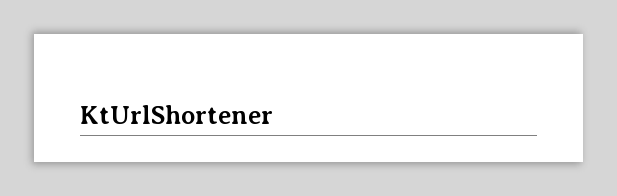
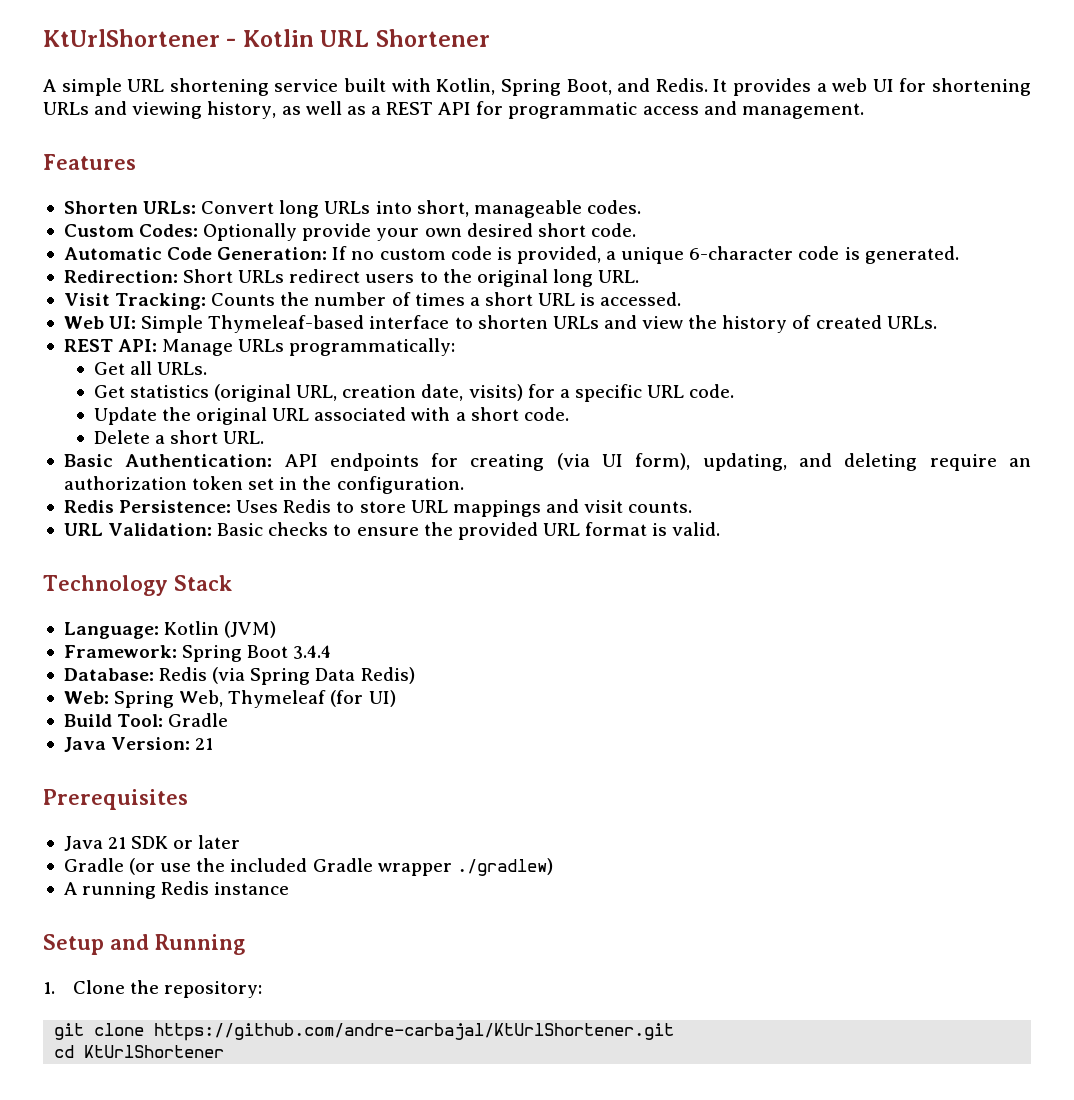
[80,105,273,124] KtUrlShortener -> [43,29,490,47] [43,78,1031,96] [43,101,864,119] [43,154,136,170] [63,200,641,218] [63,223,636,241] [63,246,959,264] [63,269,640,287] [63,292,682,310] [63,315,937,333] [63,338,456,356] [93,361,208,375] [93,384,735,402] [93,407,569,425] [93,430,265,444] [63,453,1031,471] [63,476,464,494] [63,499,693,517] [63,522,721,540] [43,575,232,596] [63,621,277,639] [63,645,332,662] [63,667,415,685] [63,690,396,708] [63,713,229,727] [63,737,214,752] [43,789,188,810] [63,835,241,851] [63,858,553,876] [63,881,290,899] [43,934,245,955] [43,980,263,998] [54,1023,675,1041] [54,1045,225,1058] KtUrlShortener - Kotlin URL Shortener // A simple URL shortening service built with Kotlin, Spring Boot, and Redis. It provides a web UI for shortening URLs and viewing history, as well as a REST API for programmatic access and management. // Features // Shorten URLs: Convert long URLs into short, manageable codes. // Custom Codes: Optionally provide your own desired short code. // Automatic Code Generation: If no custom code is provided, a unique 6-character code is generated. // Redirection: Short URLs redirect users to the original long URL. // Visit Tracking: Counts the number of times a short URL is accessed. // Web UI: Simple Thymeleaf-based interface to shorten URLs and view the history of created URLs. // REST API: Manage URLs programmatically: // Get all URLs. // Get statistics (original URL, creation date, visits) for a specific URL code. // Update the original URL associated with a short code. // Delete a short URL. // Basic Authentication: API endpoints for creating (via UI form), updating, and deleting require an authorization token set in the configuration. // Redis Persistence: Uses Redis to store URL mappings and visit counts. // URL Validation: Basic checks to ensure the provided URL format is valid. // Technology Stack // Language: Kotlin (JVM) // Framework: Spring Boot 3.4.4 // Database: Redis (via Spring Data Redis) // Web: Spring Web, Thymeleaf (for UI) // Build Tool: Gradle // Java Version: 21 // Prerequisites // Java 21 SDK or later // Gradle (or use the included Gradle wrapper ./gradlew) // A running Redis instance // Setup and Running // 1. Clone the repository: // git clone https://github.com/andre-carbajal/KtUrlShortener.git // cd KtUrlShortener

